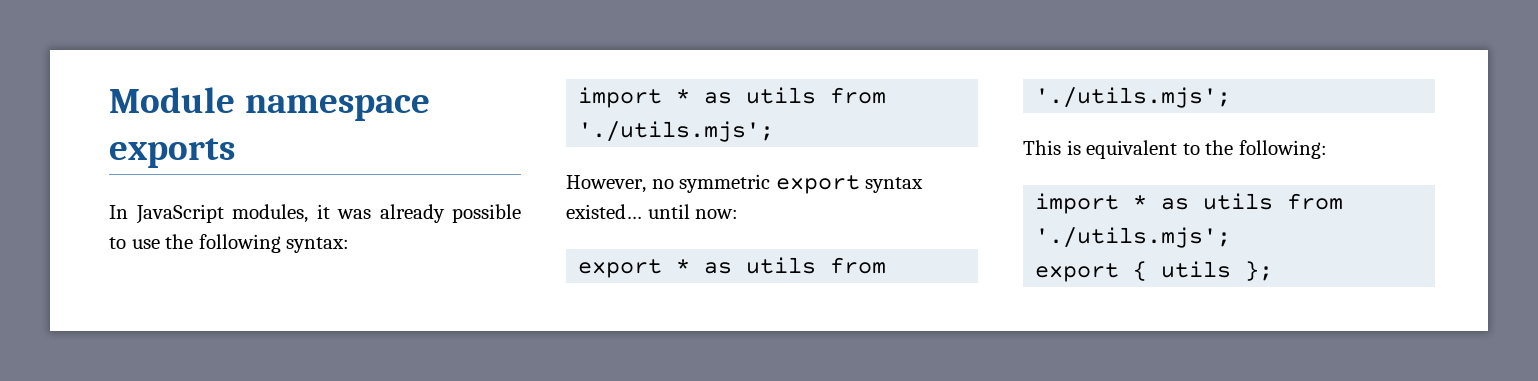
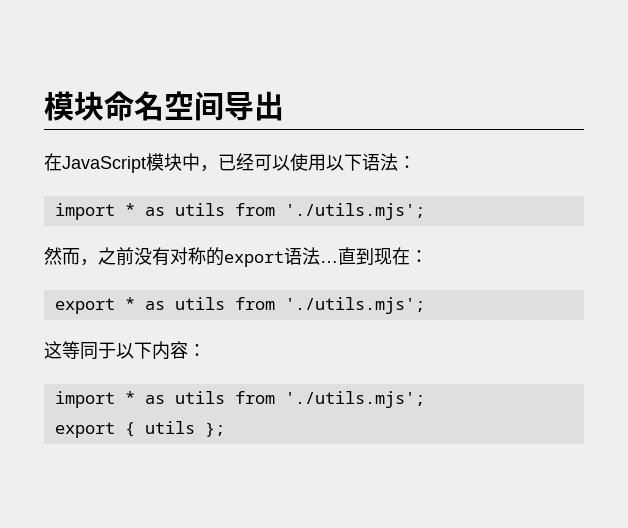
[109,87,430,121] [109,138,235,168] [109,204,521,224] [109,234,350,253] [578,87,887,108] [578,121,775,142] [566,174,924,194] [566,204,739,219] Module namespace exports // In JavaScript modules, it was already possible to use the following syntax: // import * as utils from './utils.mjs'; // However, no symmetric export syntax existed… until now: -> [44,91,284,121] [44,153,416,173] [54,203,425,220] [44,247,428,267] 模块命名空间导出 // 在JavaScript模块中，已经可以使用以下语法： // import * as utils from './utils.mjs'; // 然而，之前没有对称的export语法…直到现在：
[1023,140,1327,159] This is equivalent to the following: -> [44,341,206,360] 这等同于以下内容：

